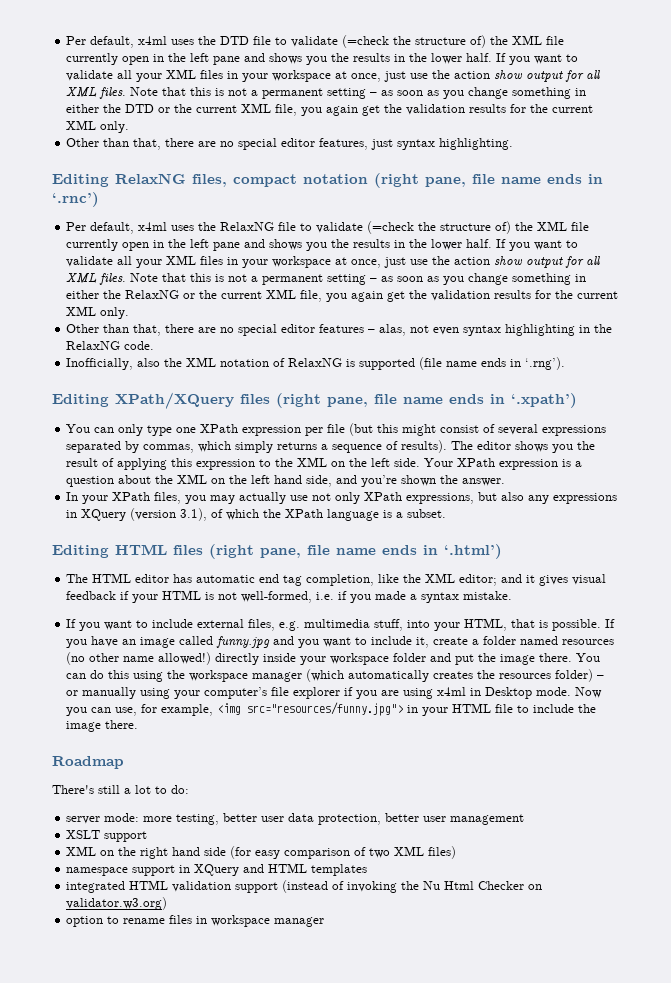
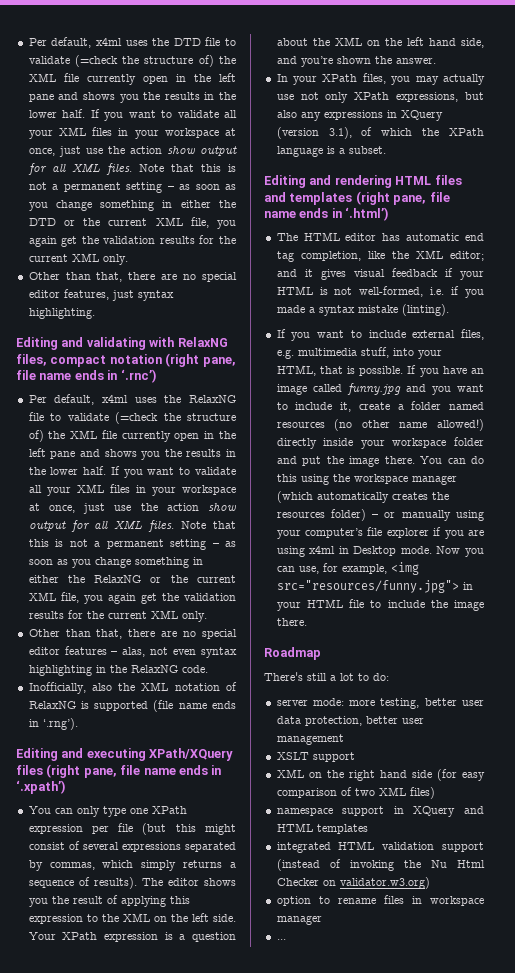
(109, 180) none -> [61,337,175,350] and validating with
(109, 400) none -> [61,748,146,761] and executing
[115,544,203,555] HTML files -> [309,175,462,188] [264,192,353,205] and rendering HTML files and templates
[463,591,513,600] mistake. -> [357,304,449,316] mistake (linting).
(325, 922) none -> [276,939,286,940] // ...

